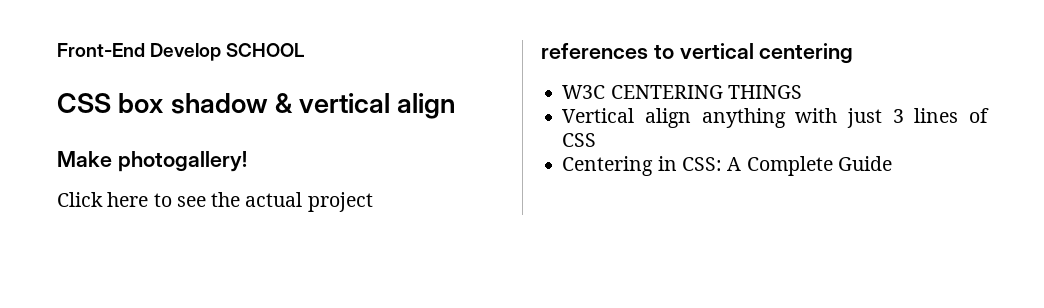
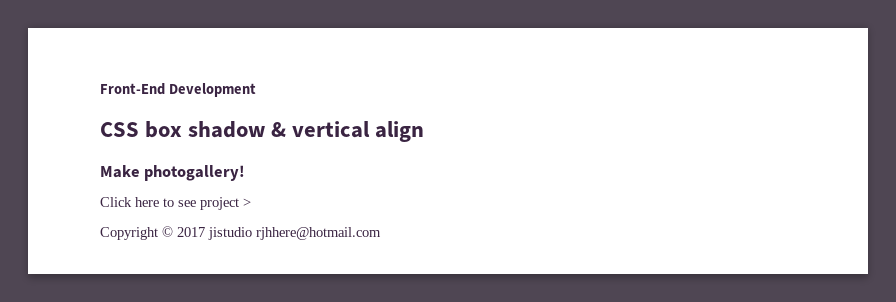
[150,43,305,61] Develop SCHOOL -> [168,83,256,97] Development
[211,192,303,207] the actual -> (196, 203) none
[541,43,854,64] [562,85,802,99] [562,108,989,128] [562,133,597,147] [562,156,892,176] // references to vertical centering // W3C CENTERING THINGS // Vertical align anything with just 3 lines of CSS // Centering in CSS: A Complete Guide -> [243,198,251,207] [100,226,381,240] > // Copyright © 2017 jistudio rjhhere@hotmail.com

